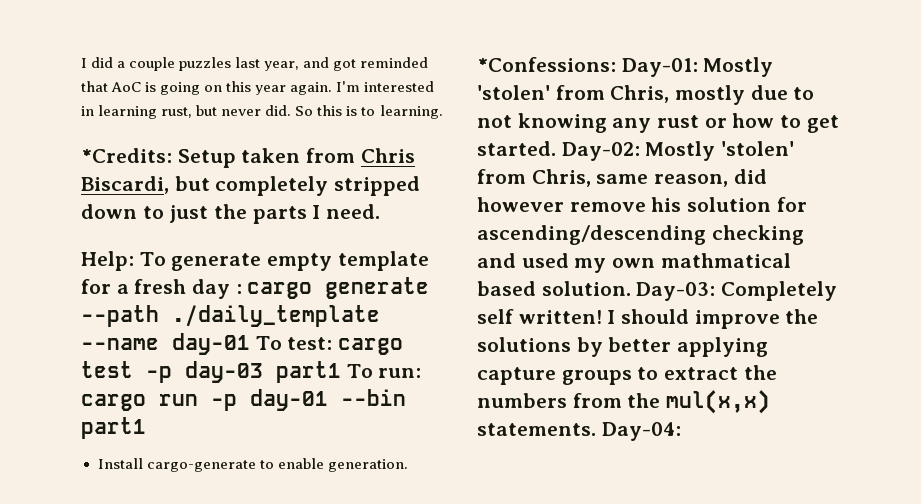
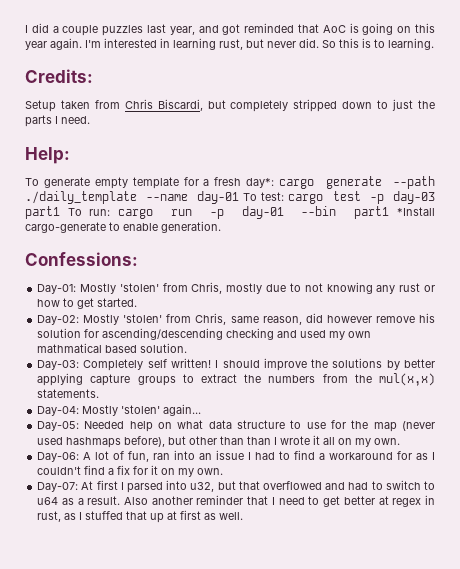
[81,148,172,163] *Credits: -> [25,69,93,83] Credits: //
(134, 261) none -> (70, 155) //
[192,279,242,299] day : -> [246,178,275,188] day*:
[97,458,143,469] // Install -> [396,207,435,216] *Install
[477,57,616,72] *Confessions: -> [25,252,138,266] Confessions: //
(556, 148) none -> (138, 302) //
(631, 288) none -> (188, 348) //
[601,422,681,441] Day-04: -> [37,404,202,416] [37,420,435,432] [37,435,401,448] [37,450,436,462] [37,465,224,477] [37,480,435,493] [37,495,436,507] [37,510,244,523] // Day-04: Mostly 'stolen' again... // Day-05: Needed help on what data structure to use for the map (never used hashmaps before), but other than than I wrote it all on my own. // Day-06: A lot of fun, ran into an issue I had to find a workaround for as I couldn't find a fix for it on my own. // Day-07: At first I parsed into u32, but that overflowed and had to switch to u64 as a result. Also another reminder that I need to get better at regex in rust, as I stuffed that up at first as well.

